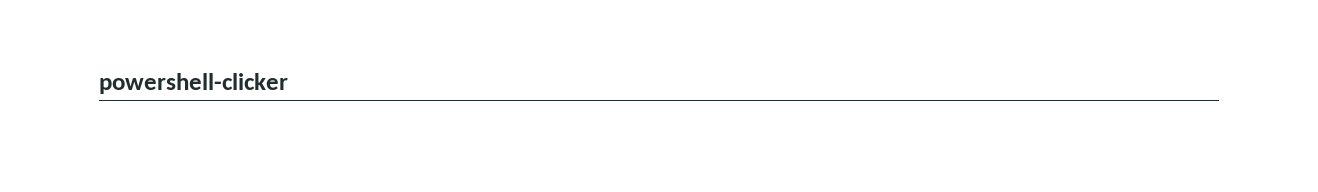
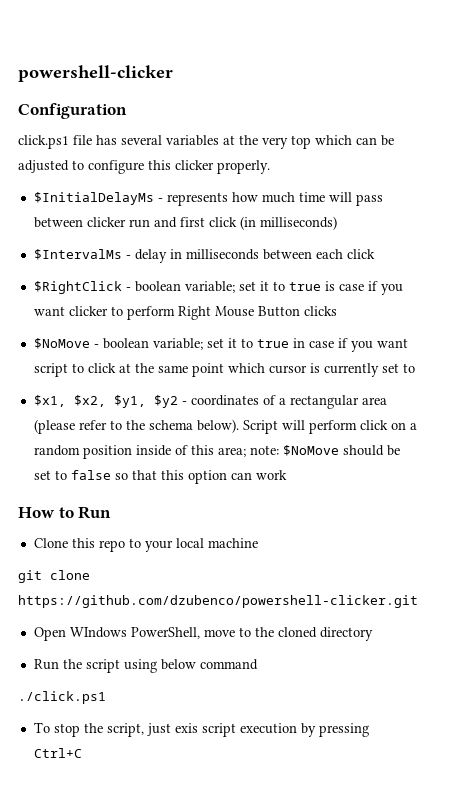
(288, 83) none -> [18,103,127,119] [18,135,394,149] [18,160,270,174] [33,192,383,206] [33,216,337,230] [33,249,375,263] [33,281,403,295] [33,306,337,320] [33,338,408,352] [33,363,415,377] [33,395,387,409] [33,419,417,434] [33,445,400,459] [33,470,287,484] [18,506,112,519] [33,538,258,552] [18,570,90,583] [18,595,418,608] [33,627,373,641] [33,659,258,673] [18,691,106,704] [33,722,369,737] [33,748,82,758] // Configuration // click.ps1 file has several variables at the very top which can be adjusted to configure this clicker properly. // $InitialDelayMs - represents how much time will pass between clicker run and first click (in milliseconds) // $IntervalMs - delay in milliseconds between each click // $RightClick - boolean variable; set it to true is case if you want clicker to perform Right Mouse Button clicks // $NoMove - boolean variable; set it to true in case if you want script to click at the same point which cursor is currently set to // $x1, $x2, $y1, $y2 - coordinates of a rectangular area (please refer to the schema below). Script will perform click on a random position inside of this area; note: $NoMove should be set to false so that this option can work // How to Run // Clone this repo to your local machine // git clone https://github.com/dzubenco/powershell-clicker.git // Open WIndows PowerShell, move to the cloned directory // Run the script using below command // ./click.ps1 // To stop the script, just exis script execution by pressing Ctrl+C

